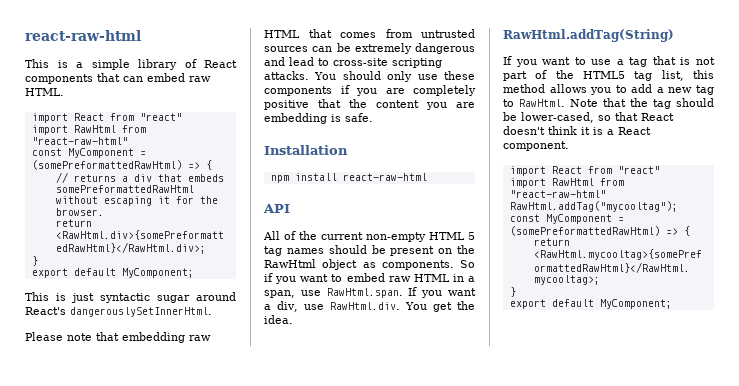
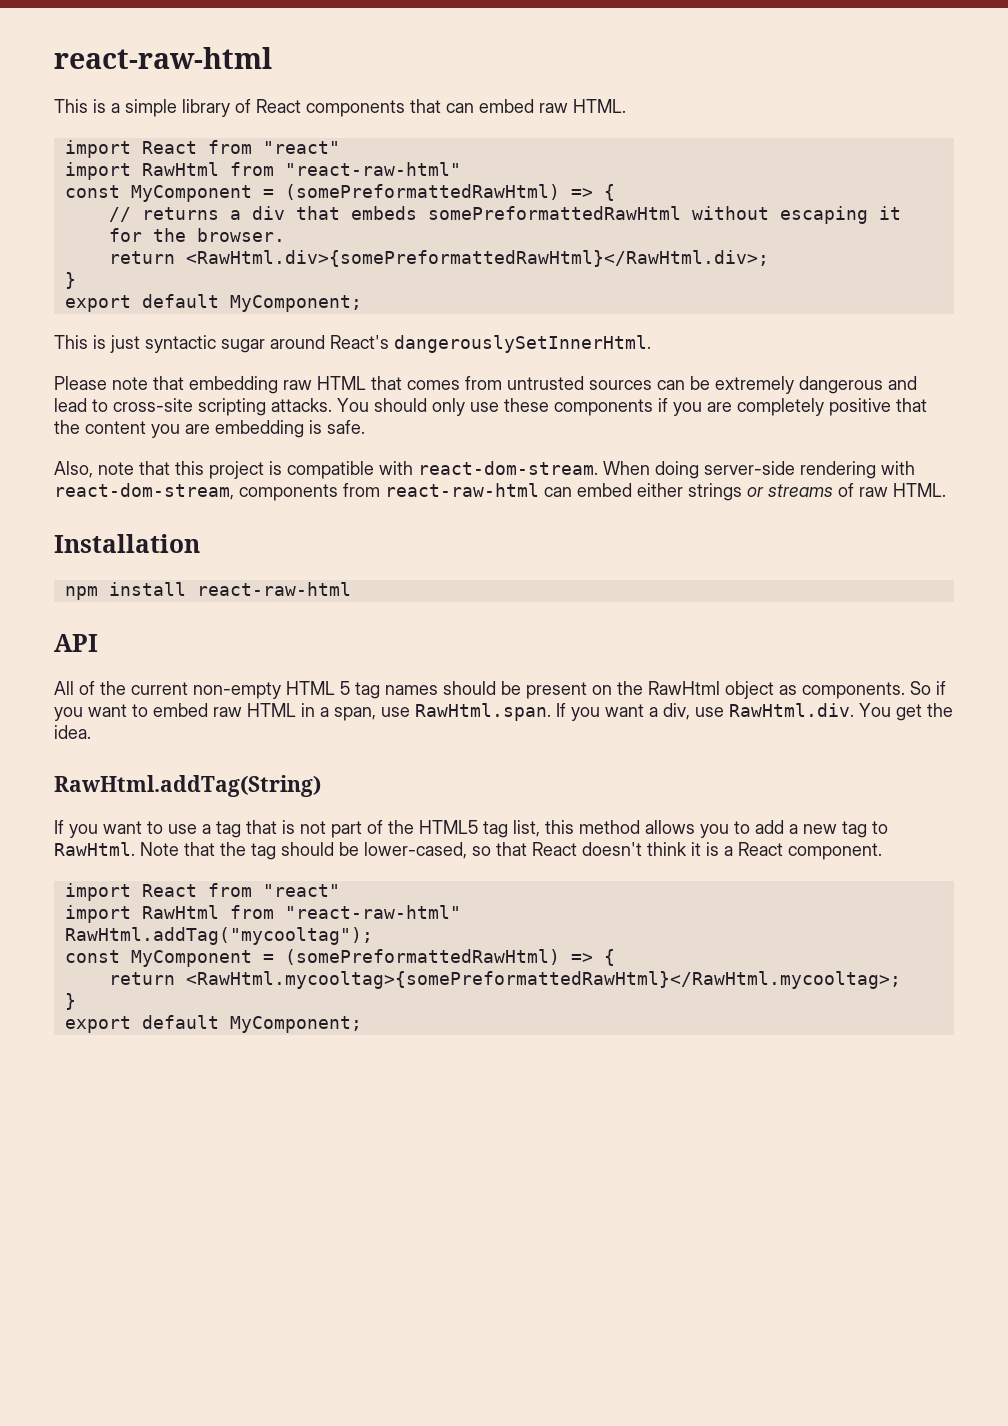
(373, 117) none -> [54,461,915,479] [54,483,946,501] // Also, note that this project is compatible with react-dom-stream. When doing server-side rendering with react-dom-stream, components from react-raw-html can embed either strings or streams of raw HTML.

